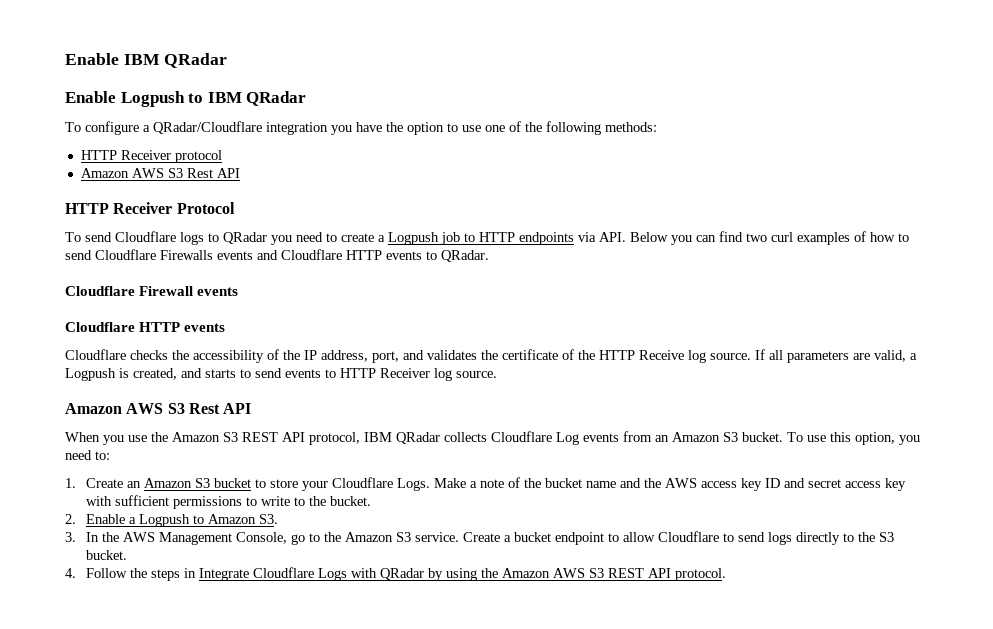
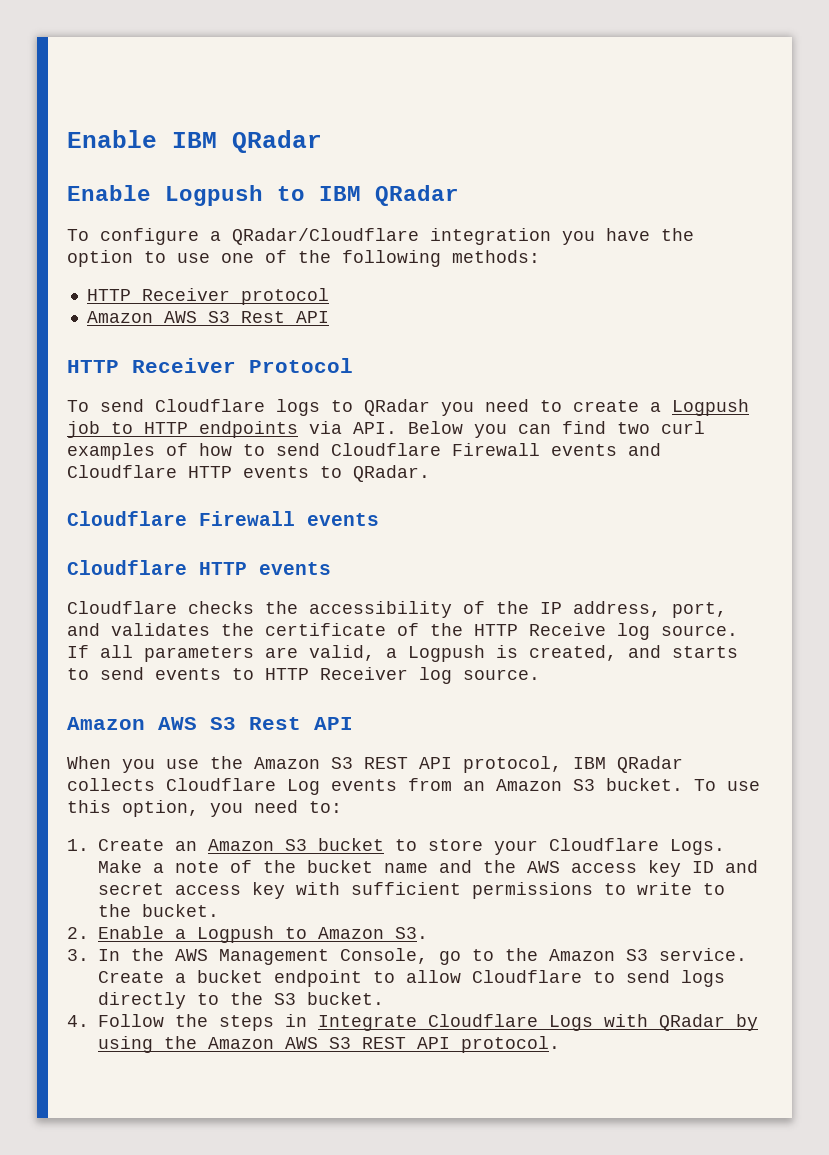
[160,250,213,260] Firewalls -> [452,443,540,456] Firewall

